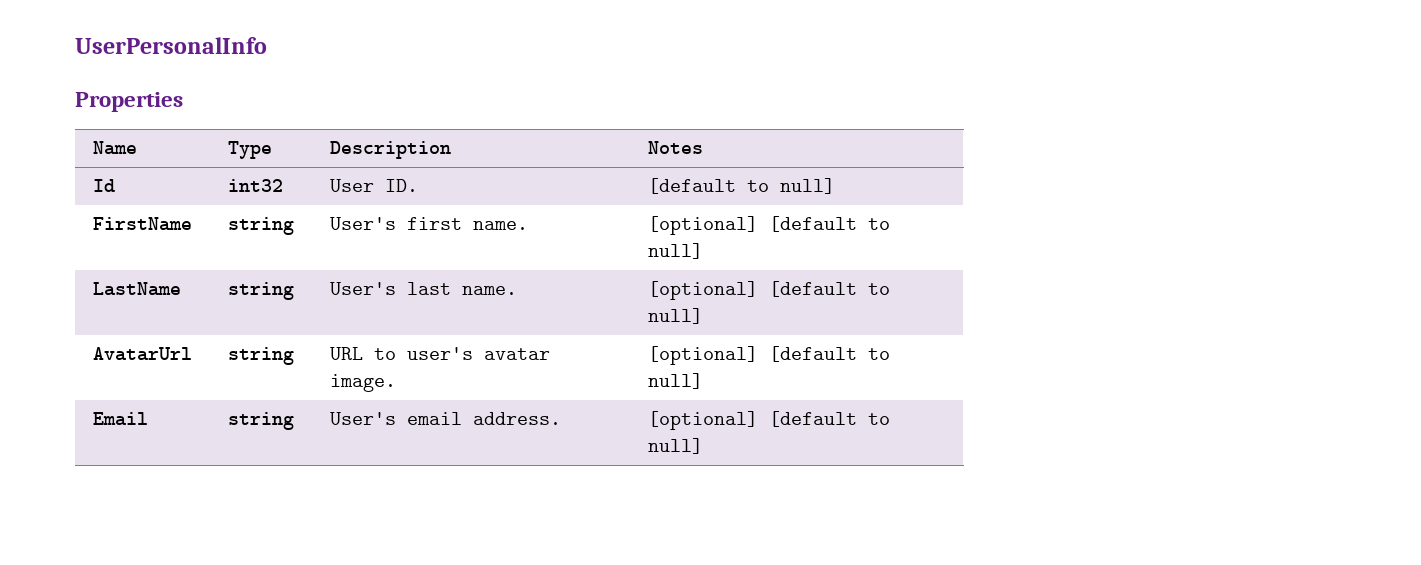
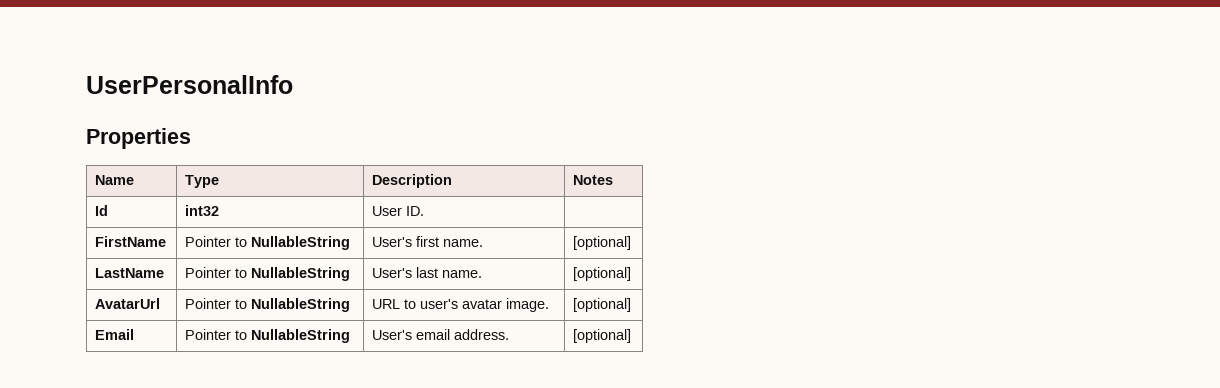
[647,178,835,194] [92,217,192,231] [227,217,294,235] [default to null] // FirstName | string -> [95,236,167,247] [185,236,351,250] // FirstName | Pointer to NullableString
[768,216,890,232] [647,243,703,259] [92,282,181,296] [227,282,294,300] [default to null] // LastName | string -> [95,268,165,278] [185,267,351,281] // LastName | Pointer to NullableString
[768,281,890,297] [647,308,703,324] [92,347,192,361] [227,347,294,365] [default to null] // AvatarUrl | string -> [95,298,161,309] [185,298,351,312] // AvatarUrl | Pointer to NullableString
[768,346,890,362] [647,373,703,389] [92,412,148,426] [227,412,294,430] [default to null] // Email | string -> [95,329,135,340] [185,329,351,343] // Email | Pointer to NullableString
[768,411,890,427] [647,438,703,454] [default to null] -> (632, 336) none

